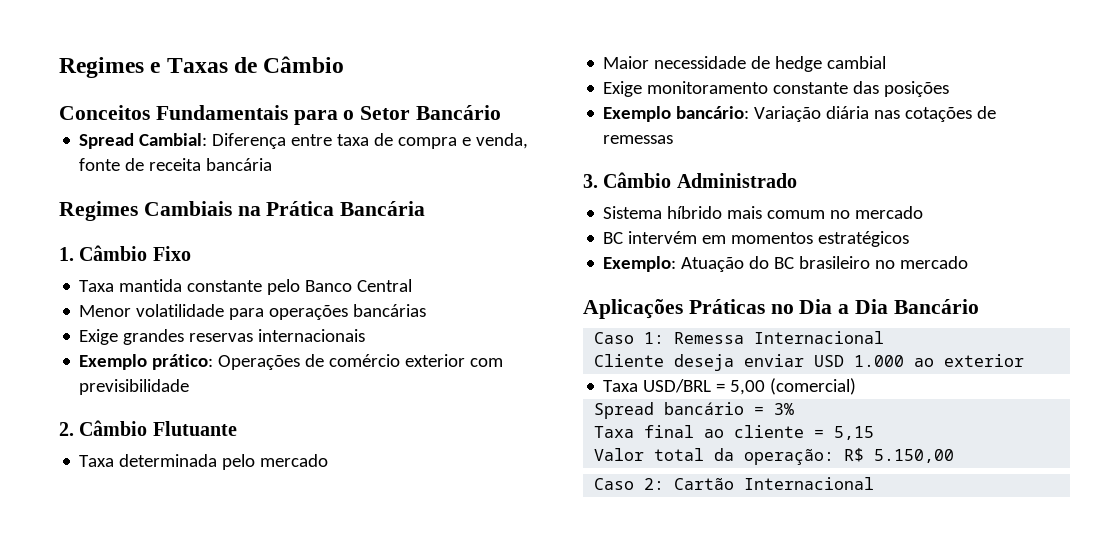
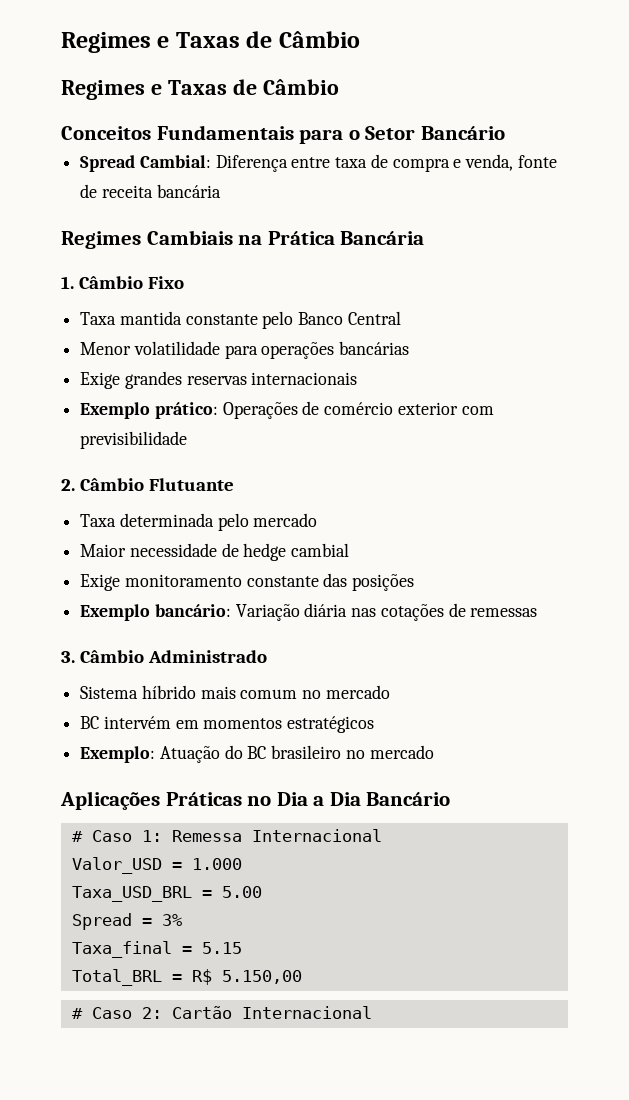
[59,56,345,78] Regimes e Taxas de Câmbio -> [61,31,360,53] [61,79,339,100] Regimes e Taxas de Câmbio // Regimes e Taxas de Câmbio
(979, 306) none -> [71,831,83,842] #
[594,354,1025,371] [603,378,857,395] [594,402,745,419] Cliente deseja enviar USD 1.000 ao exterior // Taxa USD/BRL = 5,00 (comercial) // Spread bancário -> [71,857,242,874] [71,886,262,902] [71,913,132,930] Valor_USD = 1.000 // Taxa_USD_BRL = 5.00 // Spread
[594,425,875,440] [594,448,835,465] Taxa final ao cliente = 5,15 // Valor total da operação: -> [71,941,242,958] [71,969,182,986] Taxa_final = 5.15 // Total_BRL =
(955, 456) none -> [71,1008,83,1019] #

